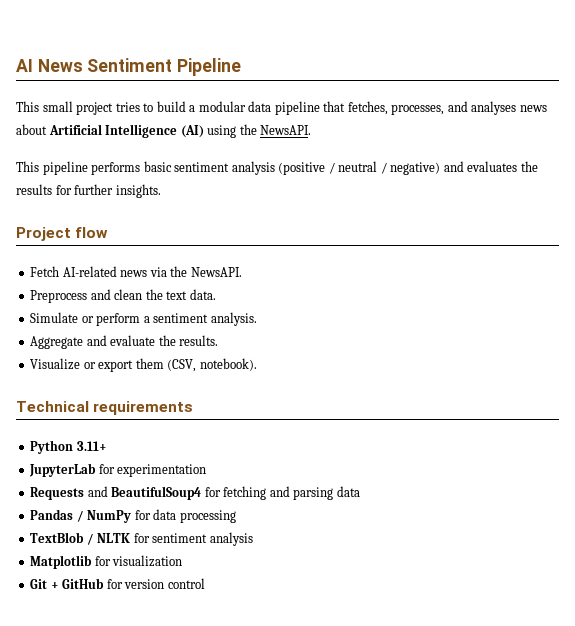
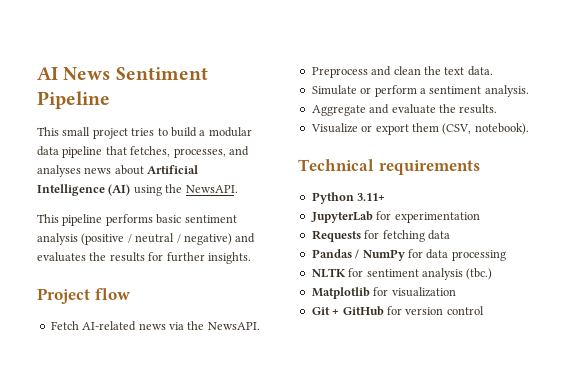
[87,486,334,500] and BeautifulSoup4 for fetching and parsing -> [364,230,425,242] for fetching
[30,532,94,545] TextBlob / -> (506, 255) none
(253, 539) none -> [466,268,493,280] (tbc.)

